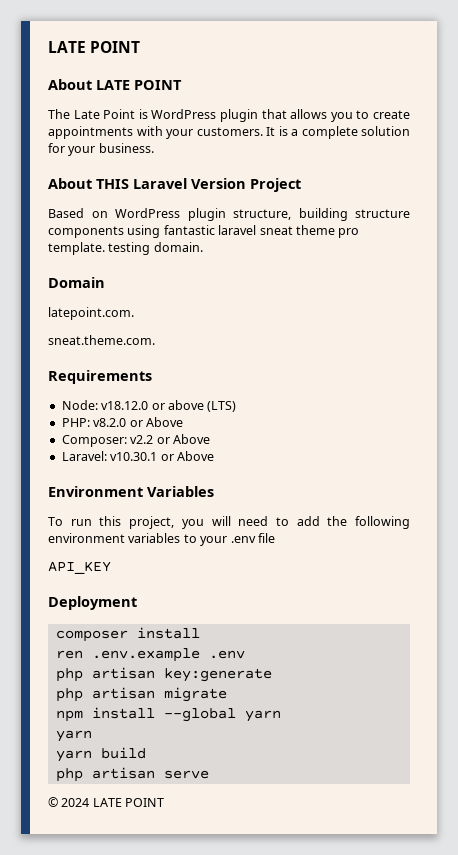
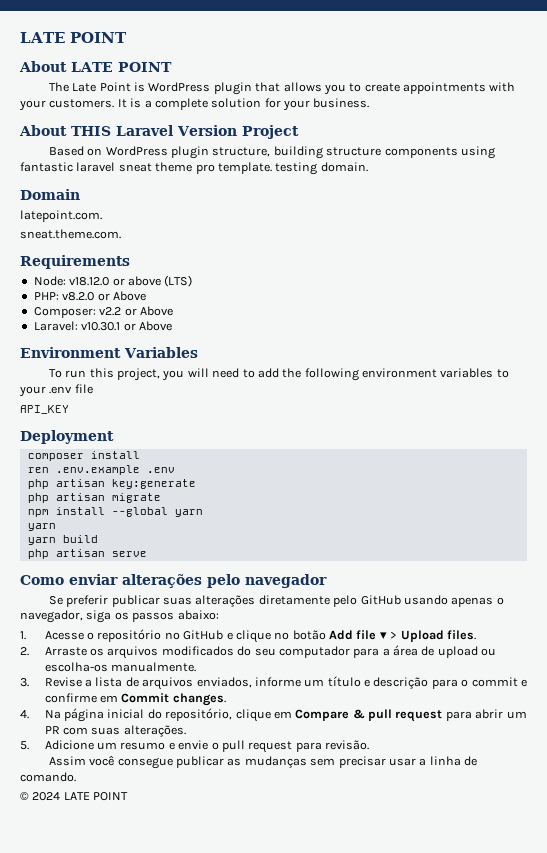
(209, 774) none -> [20,574,327,588] [48,595,504,607] [20,610,219,623] [20,629,476,643] [20,645,497,659] [44,662,197,672] [20,676,527,690] [44,693,226,706] [20,708,527,722] [44,725,186,737] [20,740,370,753] [48,755,478,769] [20,772,76,782] // Como enviar alterações pelo navegador // Se preferir publicar suas alterações diretamente pelo GitHub usando apenas o navegador, siga os passos abaixo: // 1. Acesse o repositório no GitHub e clique no botão Add file ▾ > Upload files. // 2. Arraste os arquivos modificados do seu computador para a área de upload ou escolha-os manualmente. // 3. Revise a lista de arquivos enviados, informe um título e descrição para o commit e confirme em Commit changes. // 4. Na página inicial do repositório, clique em Compare & pull request para abrir um PR com suas alterações. // 5. Adicione um resumo e envie o pull request para revisão. // Assim você consegue publicar as mudanças sem precisar usar a linha de comando.

